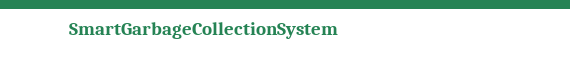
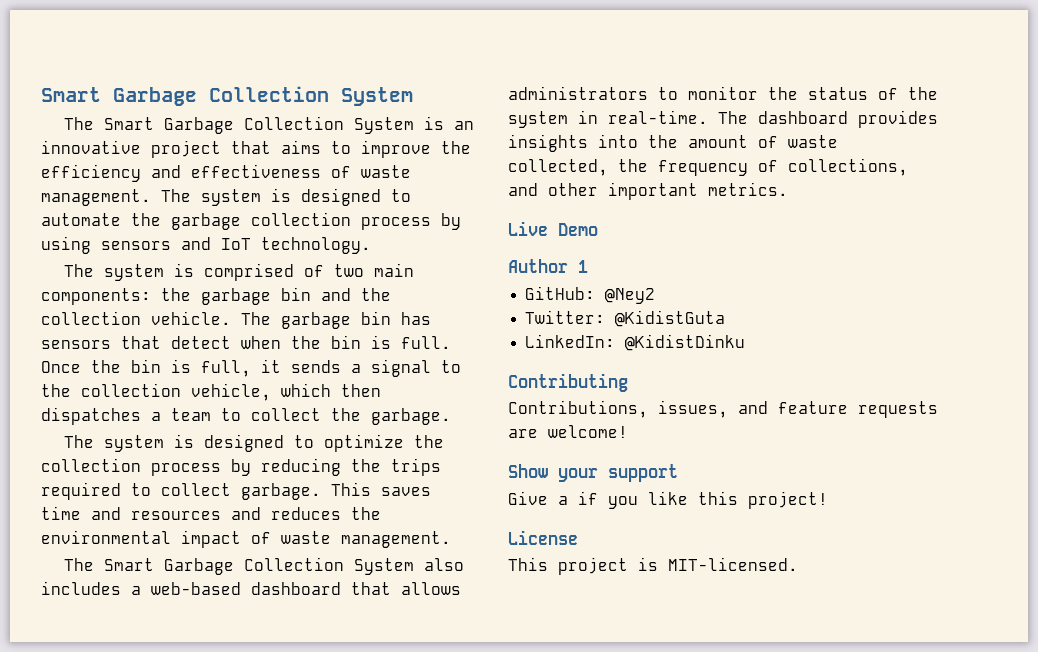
[69,22,338,39] SmartGarbageCollectionSystem -> [41,86,413,106] [64,116,475,134] [41,140,471,158] [41,164,411,182] [41,188,411,206] [41,212,461,230] [41,236,371,254] [64,263,415,281] [41,287,391,305] [41,311,431,329] [41,335,451,349] [41,359,461,377] [41,383,381,401] [41,407,451,425] [64,434,445,452] [41,458,441,476] [41,482,431,500] [41,506,381,520] [41,530,451,548] [64,557,465,575] [41,581,461,595] [508,86,938,100] [508,110,938,128] [508,134,838,152] [508,158,908,176] [508,182,788,200] [508,221,598,236] [508,259,588,273] [525,286,656,304] [525,310,726,327] [525,334,746,351] [508,373,628,392] [508,400,938,418] [508,425,628,438] [508,464,678,482] [508,491,828,509] [508,530,578,545] [508,557,798,575] Smart Garbage Collection System // The Smart Garbage Collection System is an innovative project that aims to improve the efficiency and effectiveness of waste management. The system is designed to automate the garbage collection process by using sensors and IoT technology. // The system is comprised of two main components: the garbage bin and the collection vehicle. The garbage bin has sensors that detect when the bin is full. Once the bin is full, it sends a signal to the collection vehicle, which then dispatches a team to collect the garbage. // The system is designed to optimize the collection process by reducing the trips required to collect garbage. This saves time and resources and reduces the environmental impact of waste management. // The Smart Garbage Collection System also includes a web-based dashboard that allows administrators to monitor the status of the system in real-time. The dashboard provides insights into the amount of waste collected, the frequency of collections, and other important metrics. // Live Demo // Author 1 // GitHub: @Ney2 // Twitter: @KidistGuta // LinkedIn: @KidistDinku // Contributing // Contributions, issues, and feature requests are welcome! // Show your support // Give a if you like this project! // License // This project is MIT-licensed.

